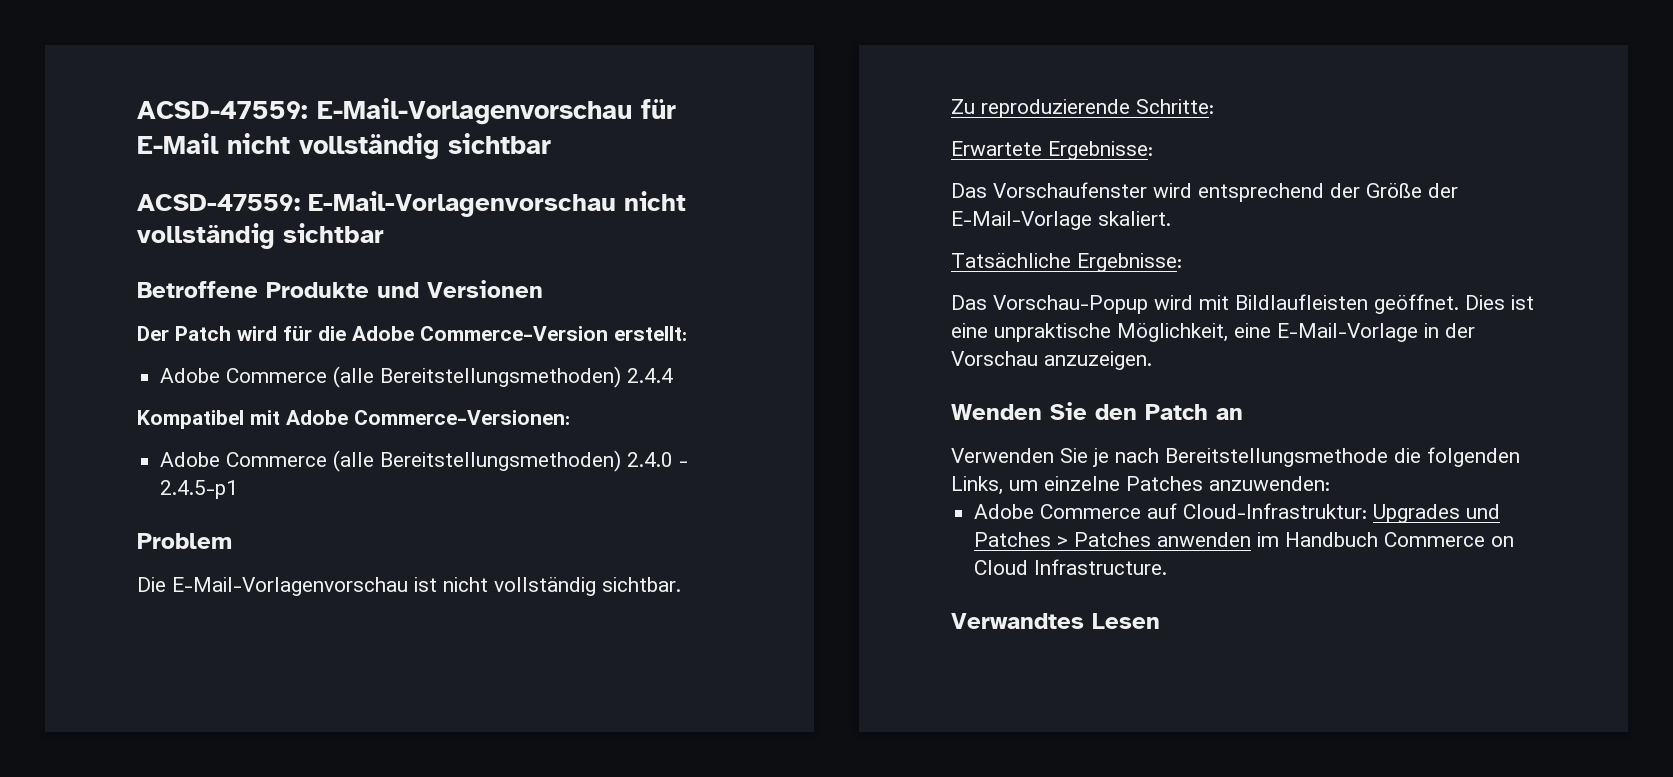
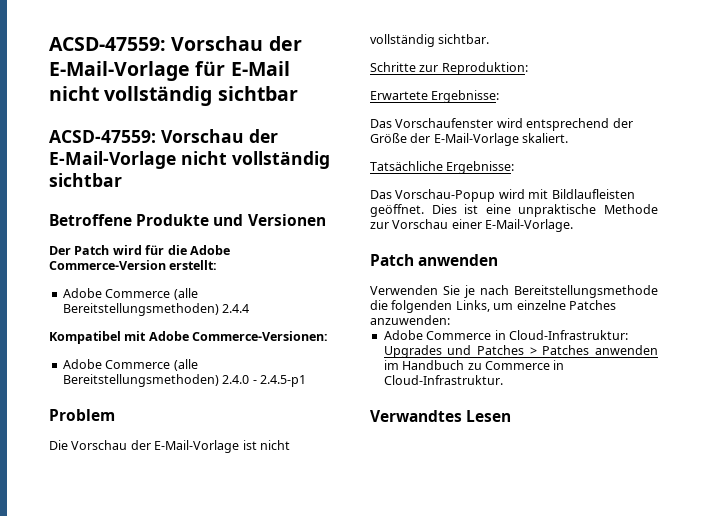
[137,98,632,125] ACSD-47559: E-Mail-Vorlagenvorschau -> [49,36,302,51] [49,61,190,81] ACSD-47559: Vorschau der E-Mail-Vorlage
[308,191,616,217] E-Mail-Vorlagenvorschau -> [161,129,278,143] [49,151,176,169] Vorschau der E-Mail-Vorlage
[172,577,408,596] E-Mail-Vorlagenvorschau -> [71,440,240,453] Vorschau der E-Mail-Vorlage
[951,99,1214,118] Zu reproduzierende Schritte: -> [370,62,528,75] Schritte zur Reproduktion:
[1117,323,1475,342] [951,351,1152,370] [951,402,1243,420] Möglichkeit, eine E-Mail-Vorlage in der Vorschau anzuzeigen. // Wenden Sie den Patch an -> [604,204,658,214] [370,219,574,232] [370,254,499,266] Methode zur Vorschau einer E-Mail-Vorlage. // Patch anwenden
[1147,503,1178,519] auf -> [494,330,506,340] in
[1384,532,1515,547] [974,559,1168,575] Commerce on Cloud Infrastructure. -> [467,360,565,370] [383,375,503,385] zu Commerce in Cloud-Infrastruktur.

